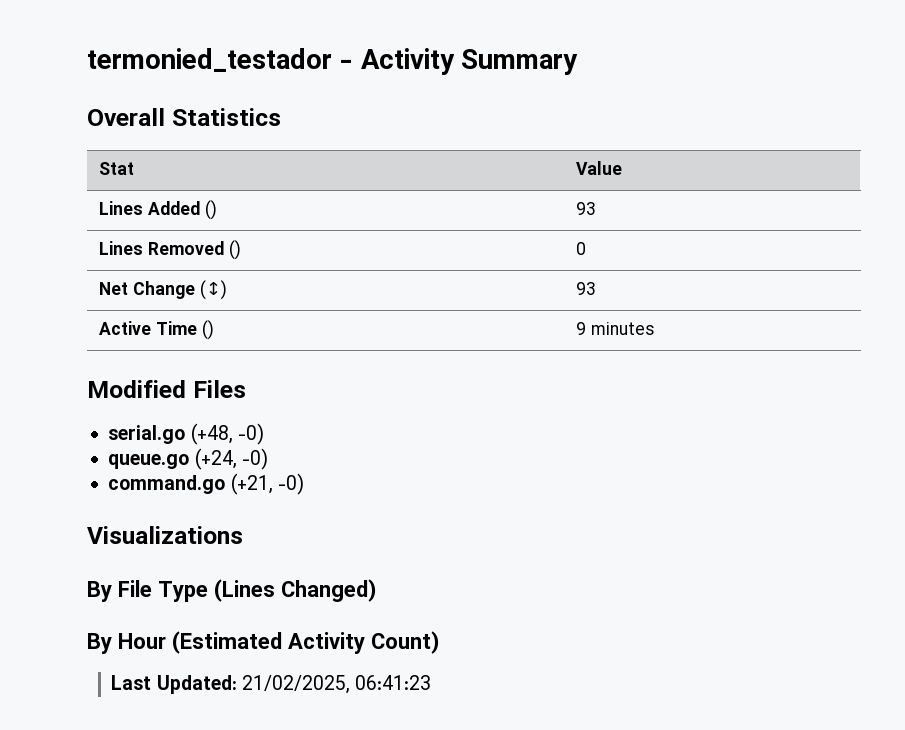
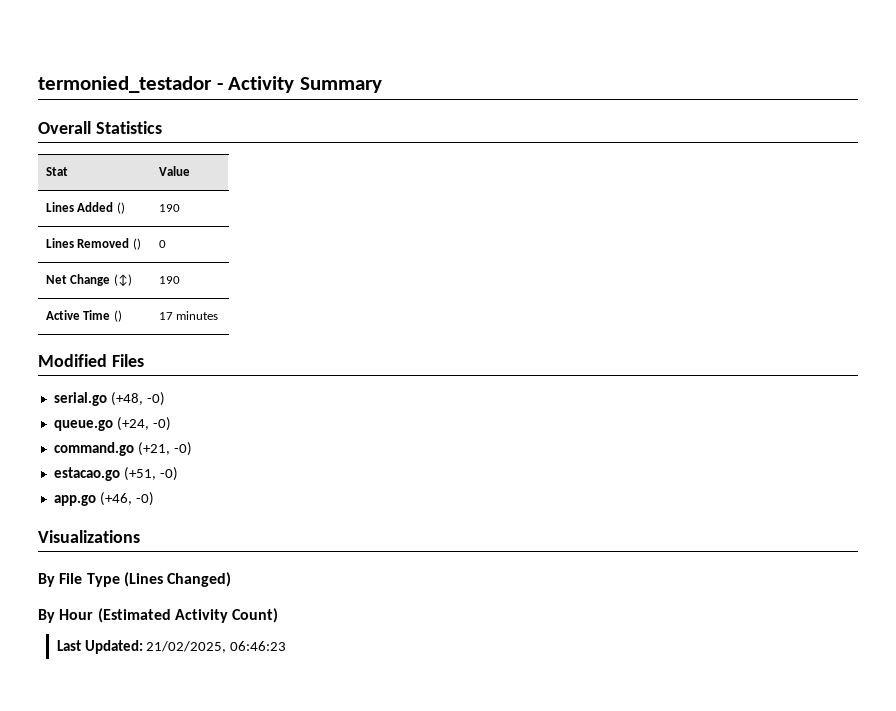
[575,202,596,215] 93 -> [158,204,180,212] 190
[575,282,596,295] 93 -> [158,276,180,284] 190
[575,322,586,335] 9 -> [158,312,173,320] 17
(304, 484) none -> [53,467,178,481] [53,492,154,506] // estacao.go (+51, -0) // app.go (+46, -0)
[355,675,432,690] 06:41:23 -> [230,641,287,651] 06:46:23

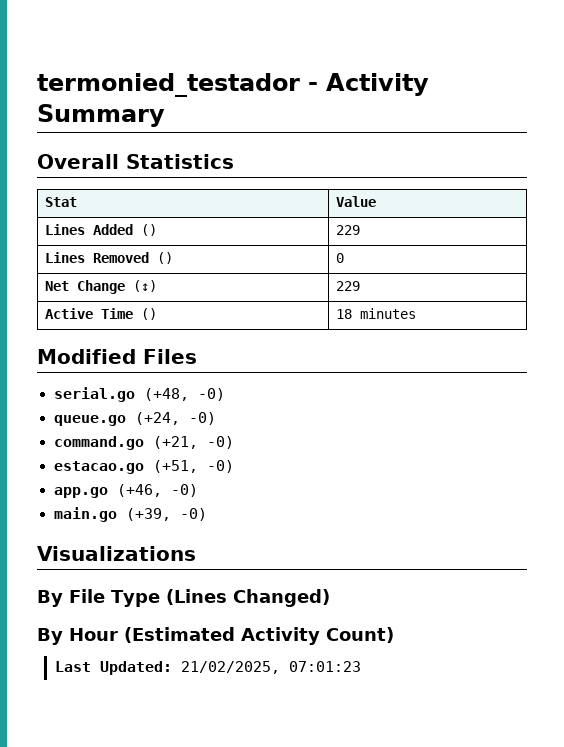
[158,204,180,212] 190 -> [336,225,361,235] 229
[158,276,180,284] 190 -> [336,281,361,291] 229
[158,312,173,320] 17 -> [336,309,353,319] 18
(154, 499) none -> [53,507,207,522] // main.go (+39, -0)
[230,641,287,651] 06:46:23 -> [288,661,361,672] 07:01:23

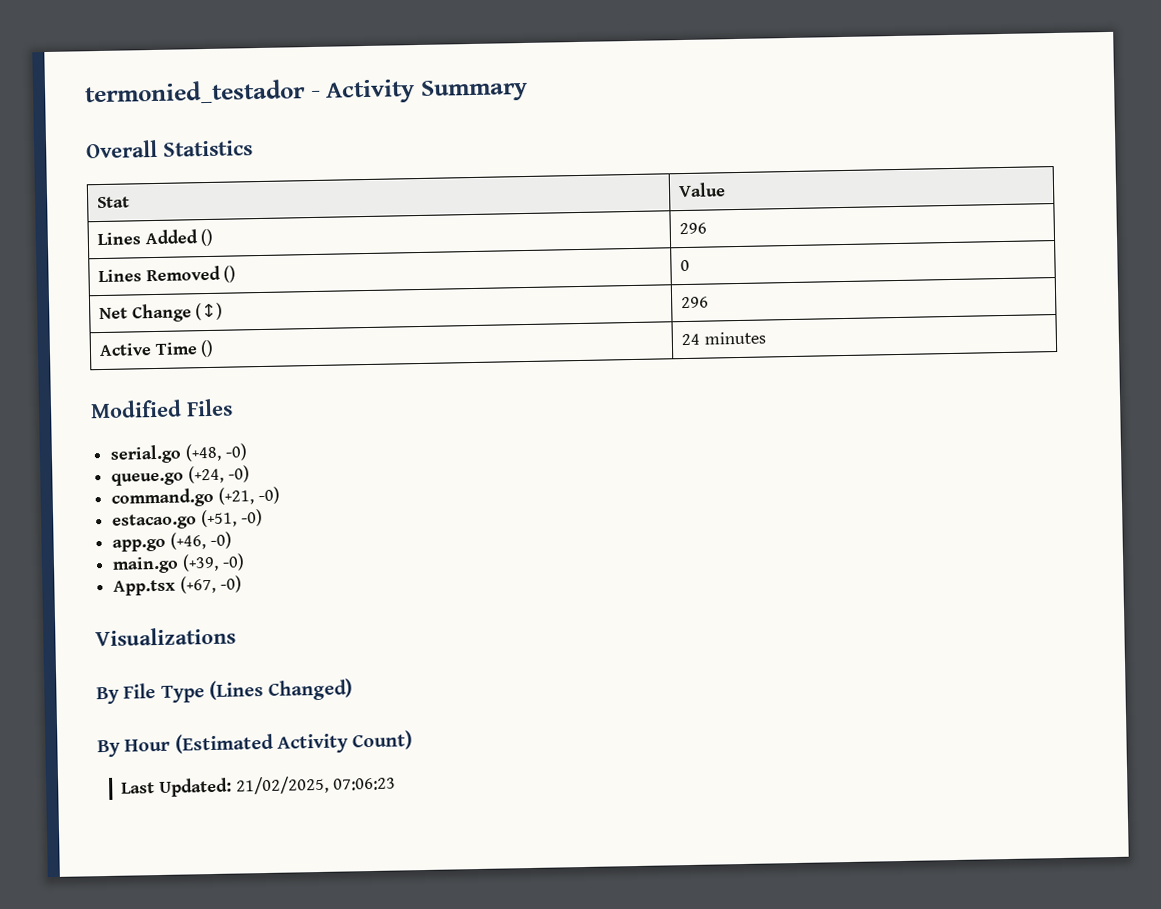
[336,225,361,235] 229 -> [679,222,708,235] 296
[336,281,361,291] 229 -> [681,296,710,309] 296
[336,309,353,319] 18 -> [681,333,701,346] 24
(207, 514) none -> [113,575,242,596] // App.tsx (+67, -0)
[288,661,361,672] 07:01:23 -> [332,777,396,791] 07:06:23

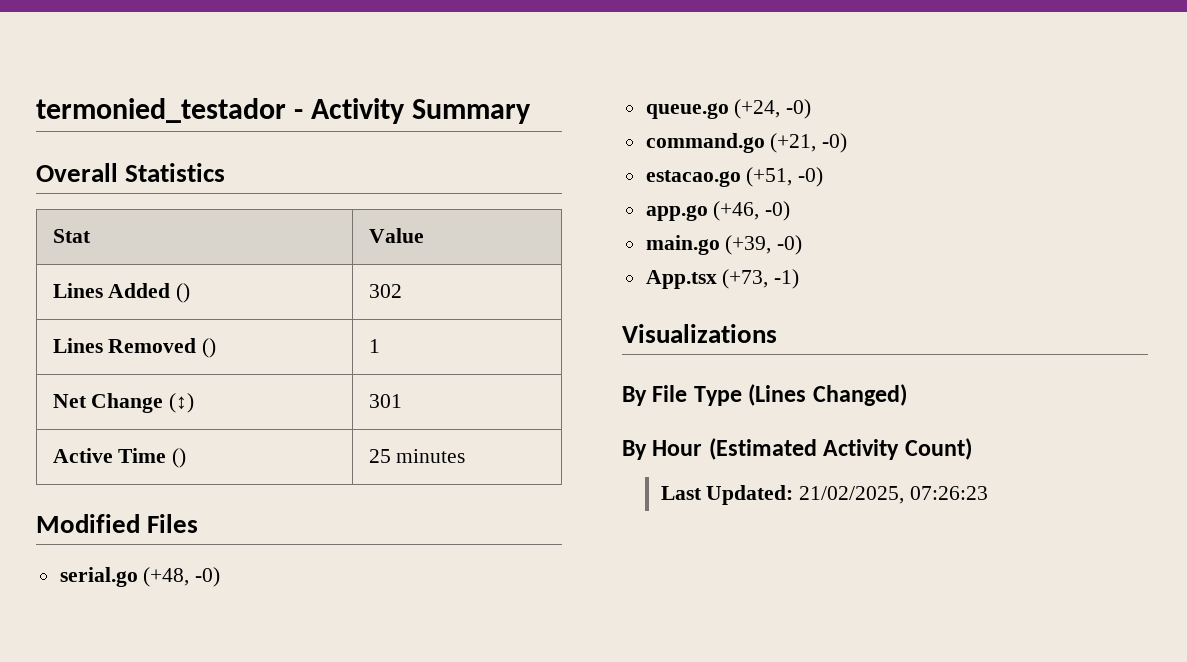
[679,222,708,235] 296 -> [368,284,402,298] 302
[680,259,691,272] 0 -> [368,339,380,353] 1
[681,296,710,309] 296 -> [368,394,402,408] 301
[681,333,701,346] 24 -> [368,449,391,463] 25
[179,575,242,594] (+67, -0) -> [722,269,800,289] (+73, -1)
[332,777,396,791] 07:06:23 -> [909,486,988,500] 07:26:23

